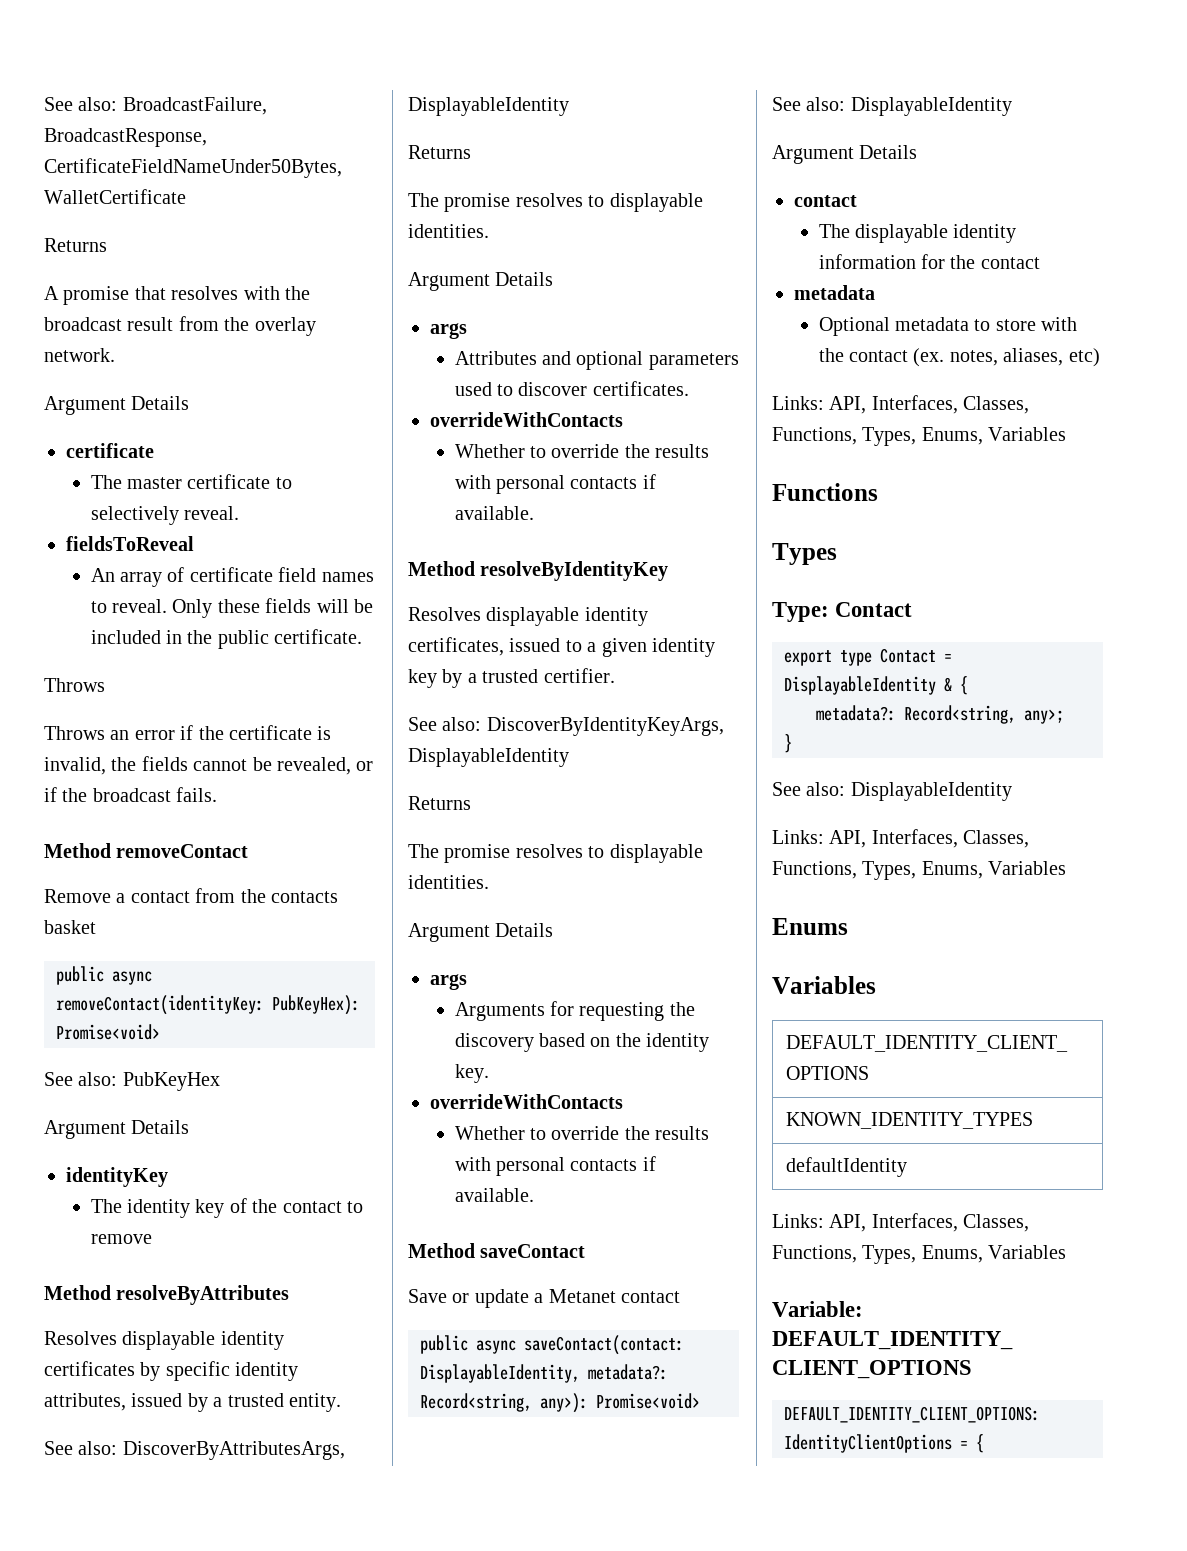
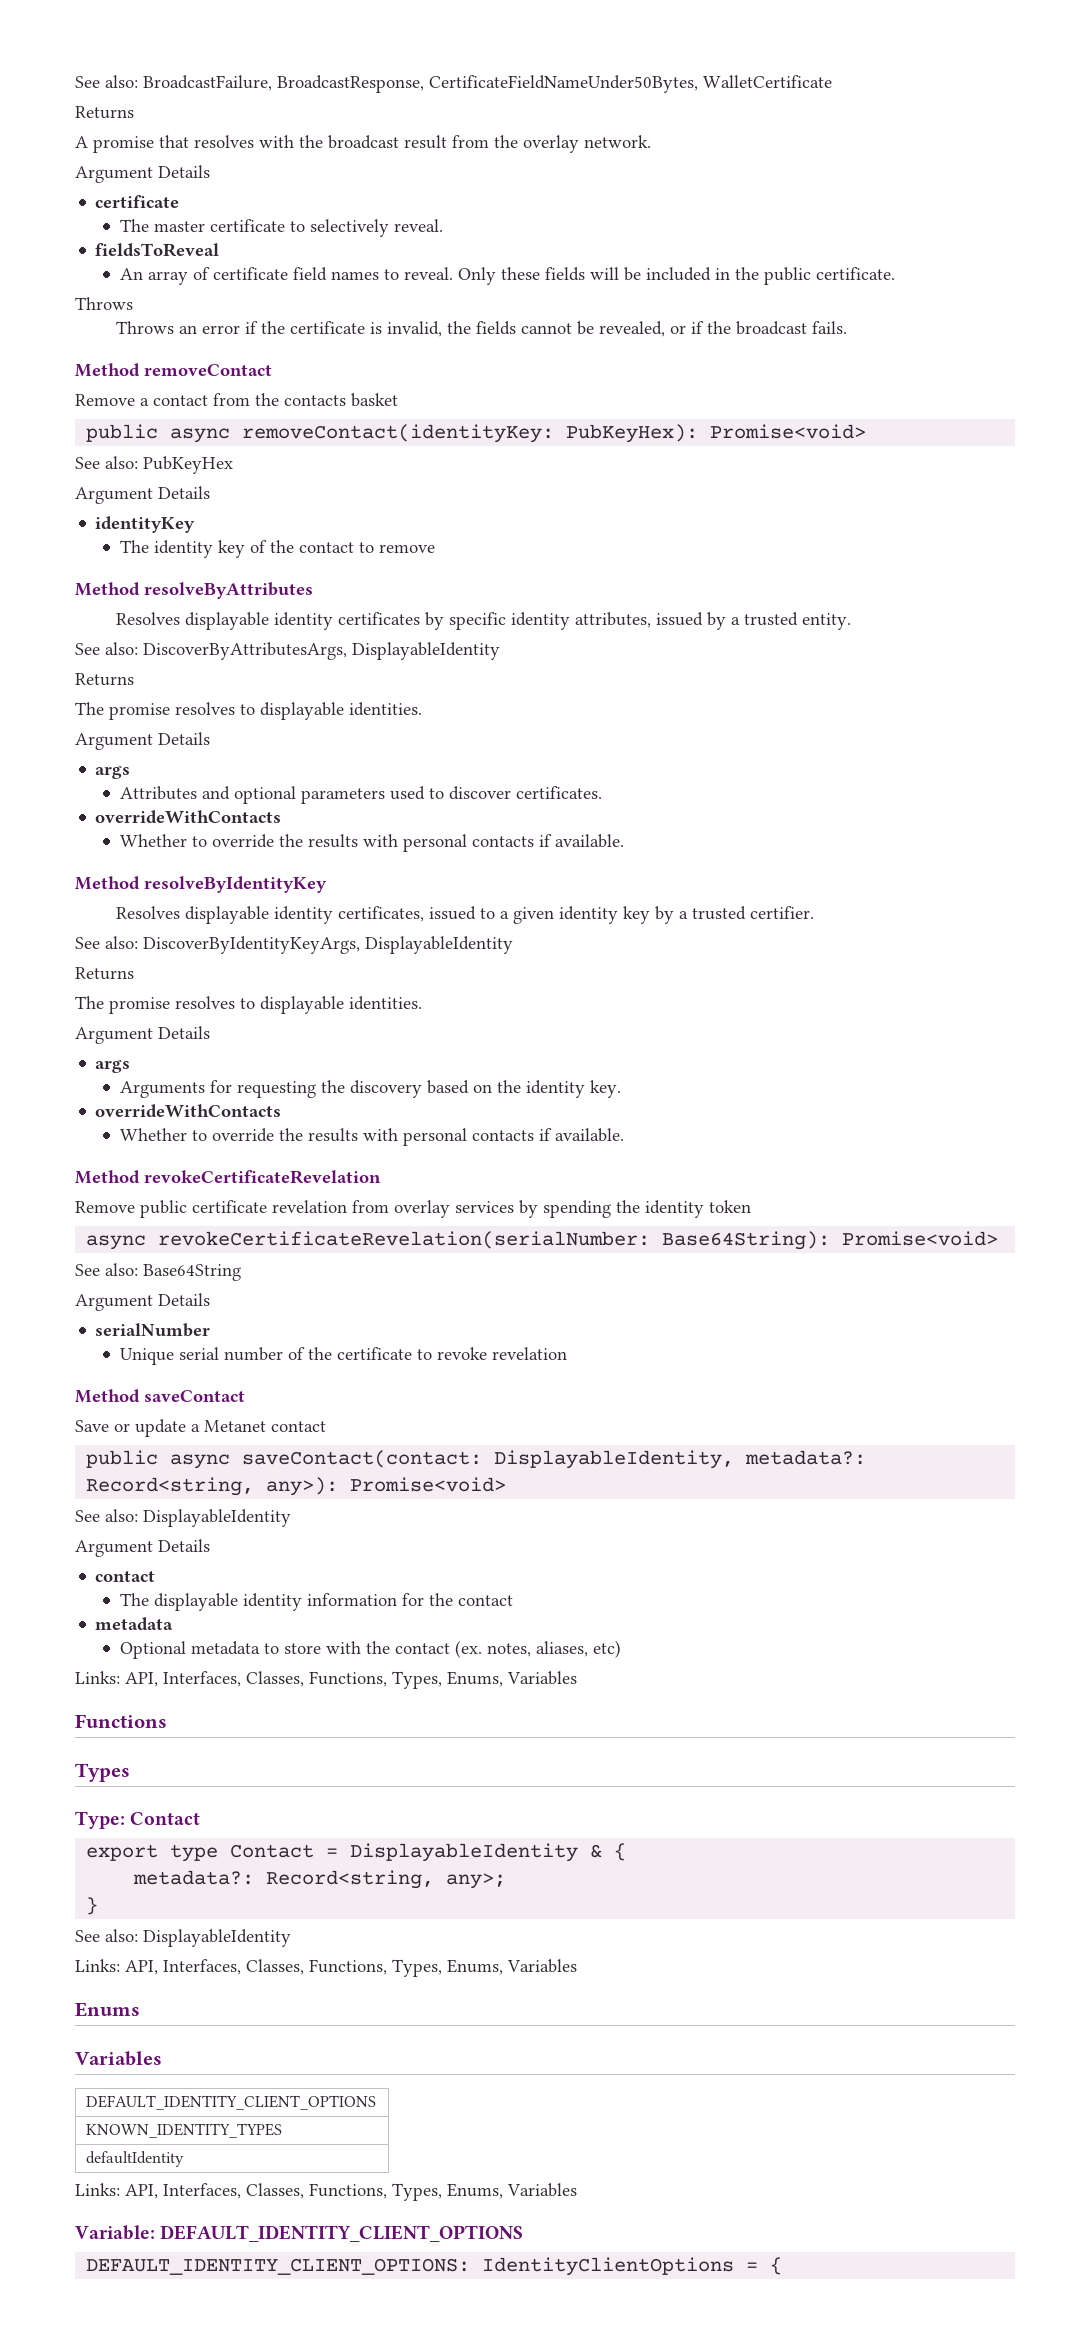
(534, 1195) none -> [75,1170,381,1184] [75,1200,751,1218] [86,1231,999,1250] [75,1263,241,1281] [75,1293,210,1311] [95,1323,211,1337] [119,1347,567,1365] // Method revokeCertificateRevelation // Remove public certificate revelation from overlay services by spending the identity token // async revokeCertificateRevelation(serialNumber: Base64String): Promise<void> // See also: Base64String // Argument Details // serialNumber // Unique serial number of the certificate to revoke revelation

